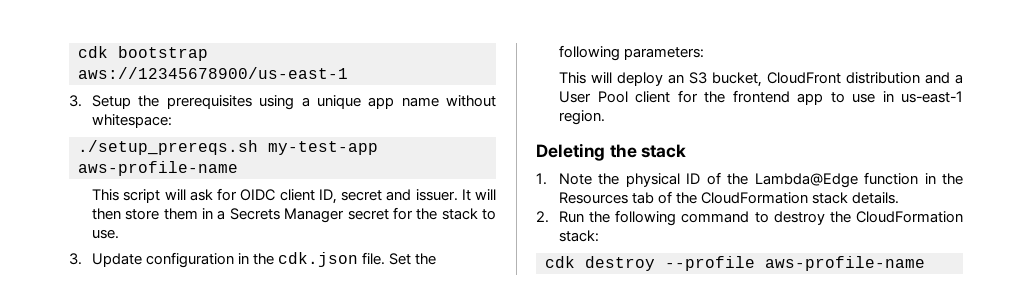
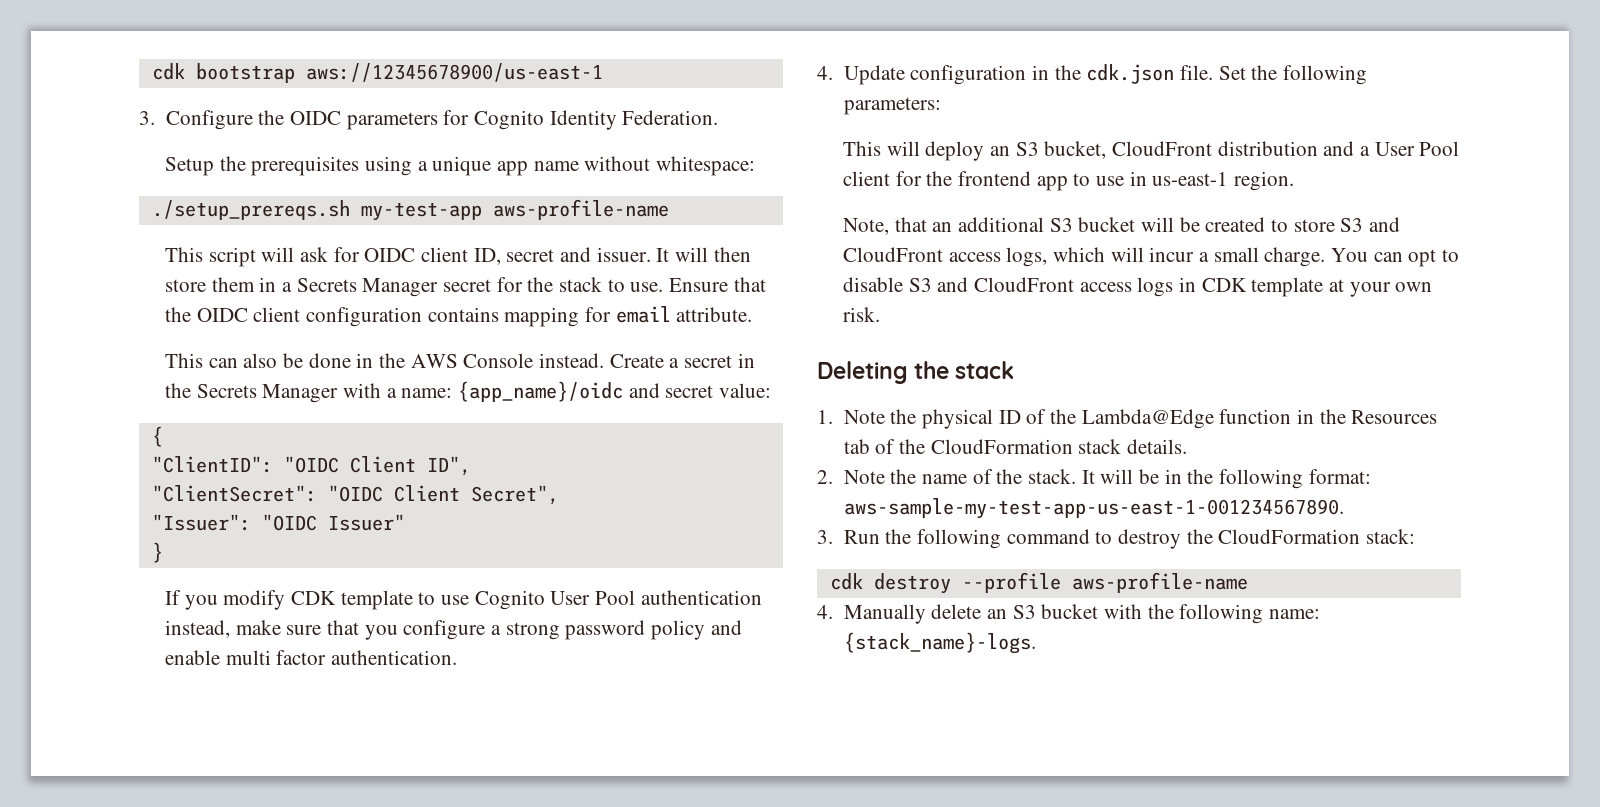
(82, 101) none -> [165,110,719,130] Configure the OIDC parameters for Cognito Identity Federation. //
[69,253,82,265] // 3. -> [668,277,766,292] [164,306,753,327] [164,353,755,368] [164,381,771,403] [151,426,163,447] [151,456,471,476] [151,485,559,505] [151,514,405,531] [151,542,163,563] [164,590,762,610] [164,620,742,640] [164,650,457,665] [817,66,833,80] Ensure that the OIDC client configuration contains mapping for email attribute. // This can also be done in the AWS Console instead. Create a secret in the Secrets Manager with a name: {app_name}/oidc and secret value: // { // "ClientID": "OIDC Client ID", // "ClientSecret": "OIDC Client Secret", // "Issuer": "OIDC Issuer" // } // If you modify CDK template to use Cognito User Pool authentication instead, make sure that you configure a strong password policy and enable multi factor authentication. // 4.
(606, 117) none -> [842,217,1400,235] [842,247,1459,267] [842,277,1433,297] [842,307,880,322] // Note, that an additional S3 bucket will be created to store S3 and CloudFront access logs, which will incur a small charge. You can opt to disable S3 and CloudFront access logs in CDK template at your own risk.
(549, 217) none -> [843,469,1371,489] [843,498,1344,519] [817,530,833,544] Note the name of the stack. It will be in the following format: aws-sample-my-test-app-us-east-1-001234567890. // 3.
(925, 263) none -> [817,604,1320,624] [843,632,1036,654] // 4. Manually delete an S3 bucket with the following name: {stack_name}-logs.

